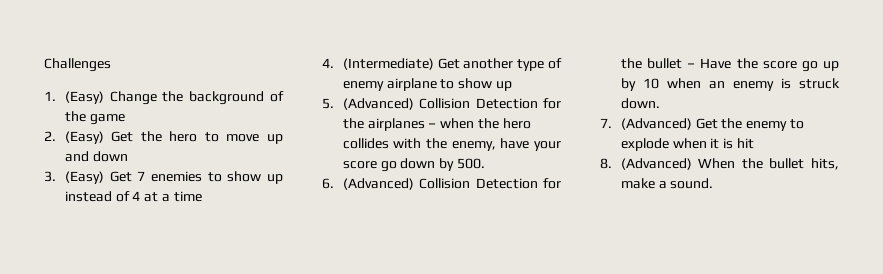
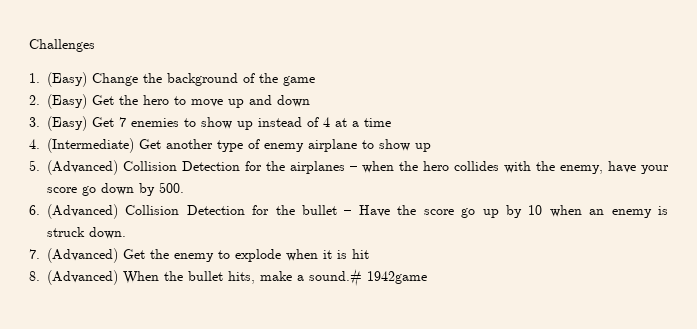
[670,178,714,189] sound. -> [309,269,427,287] sound.# 1942game

